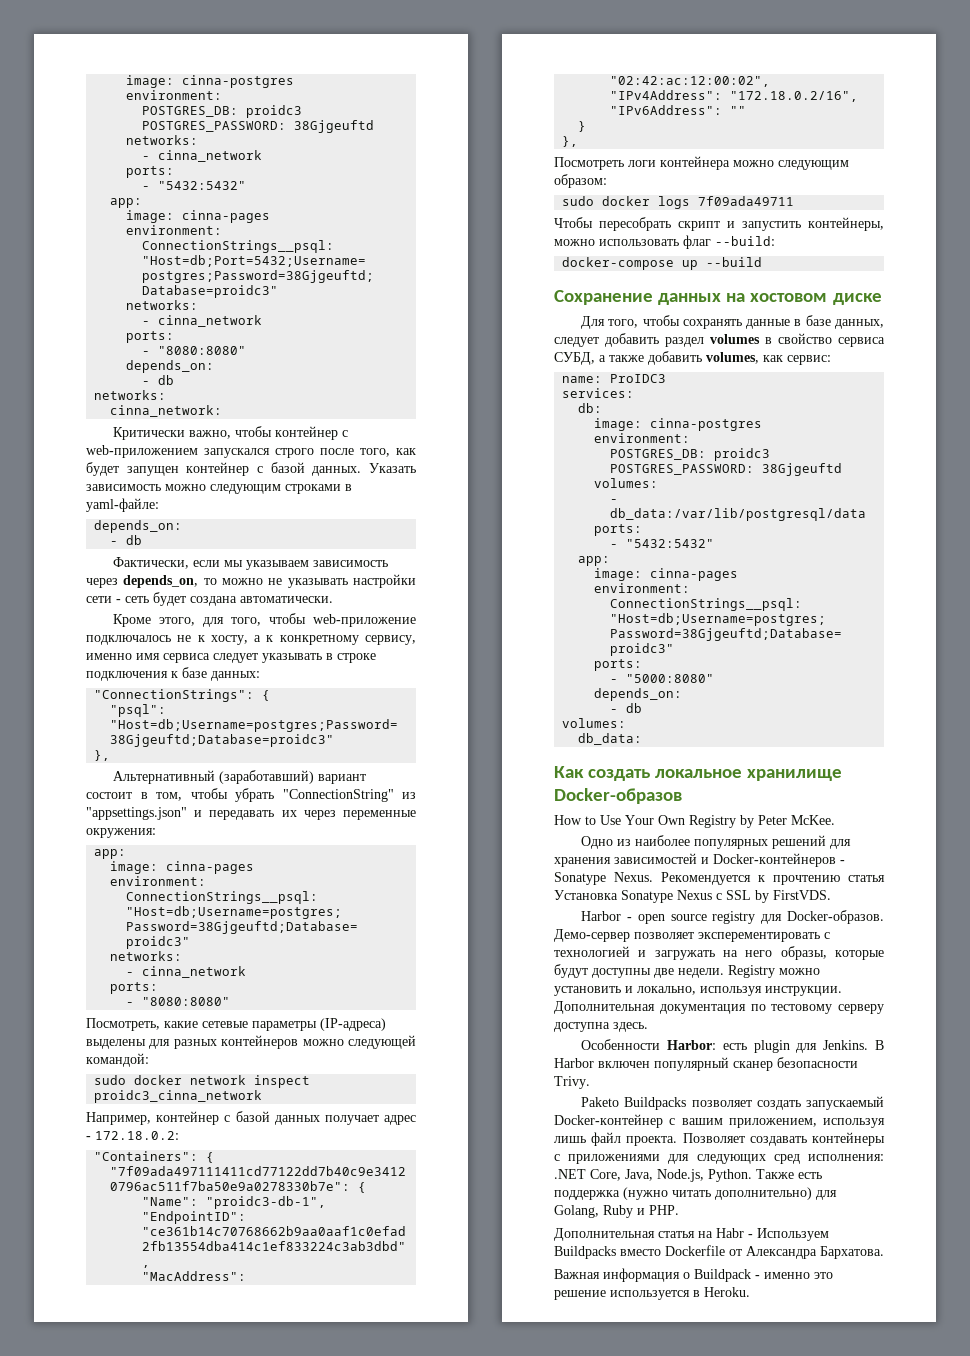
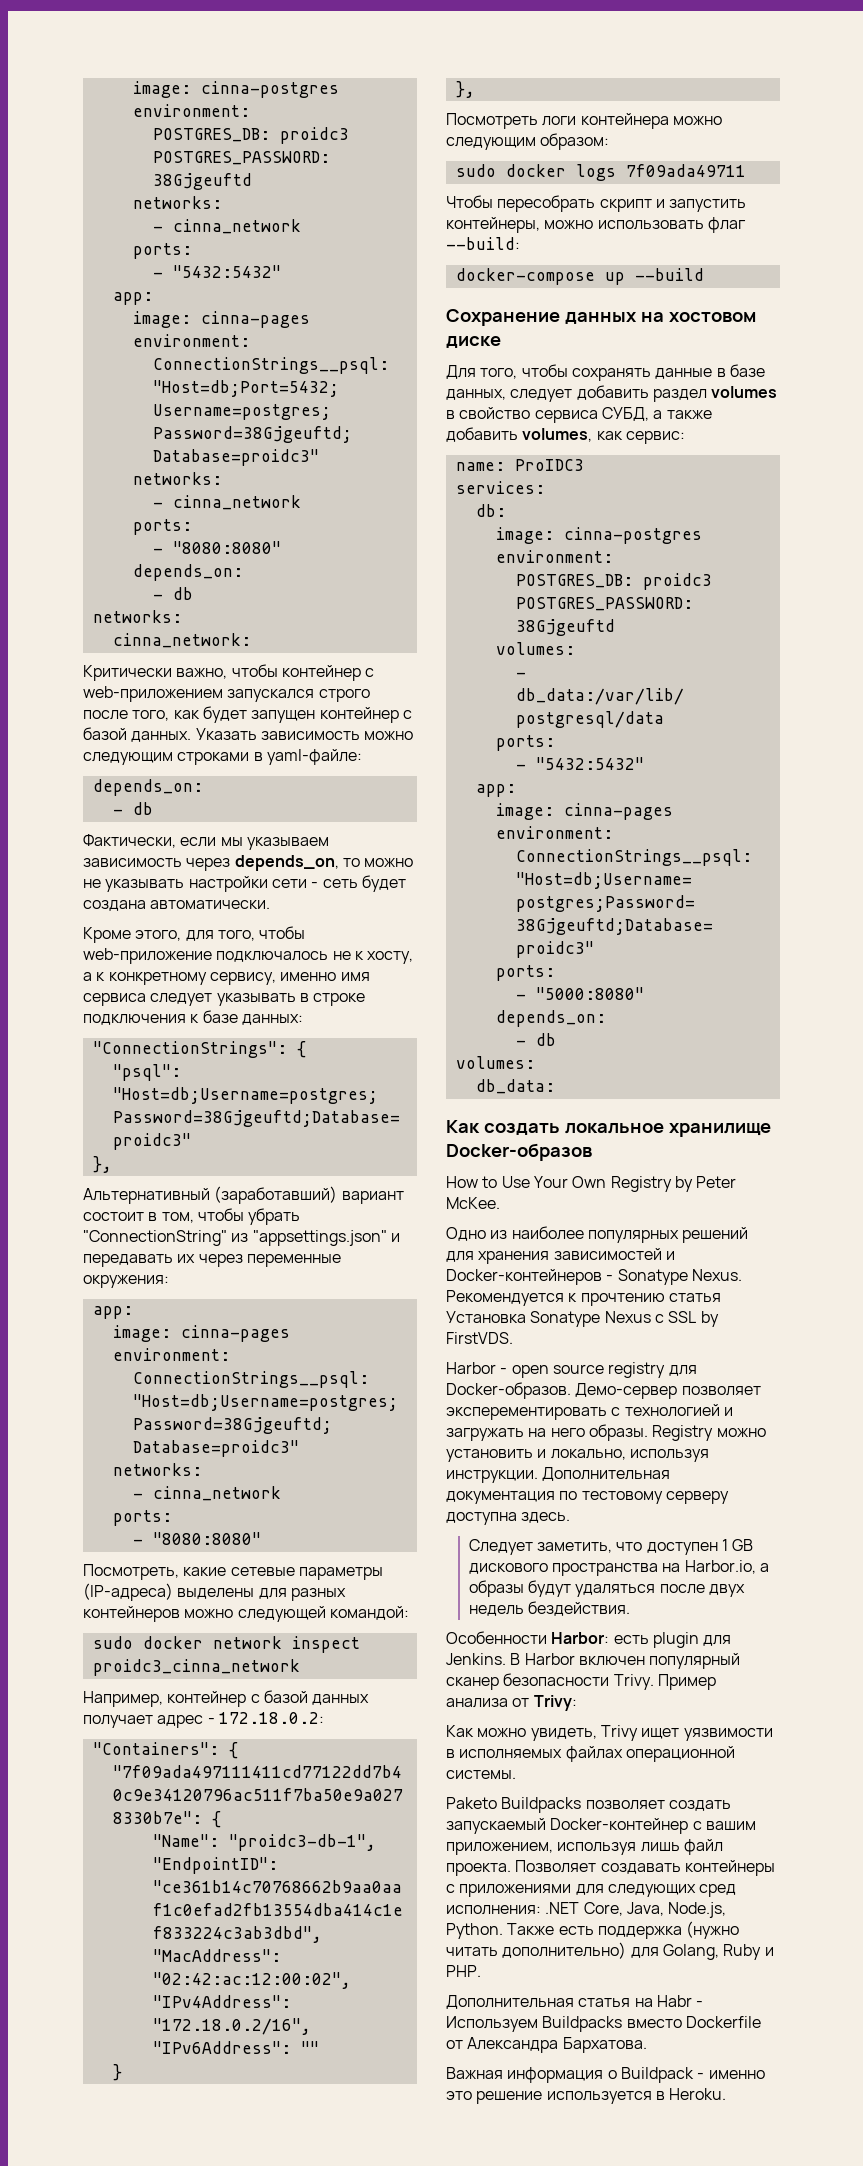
[780,946,884,960] [554,964,724,978] образы, которые будут доступны две недели. -> [588,1424,648,1441] образы.
(648, 1027) none -> [468,1539,754,1555] [468,1560,770,1576] [468,1580,746,1597] [468,1601,631,1616] // Следует заметить, что доступен 1 GB дискового пространства на Harbor.io, а образы будут удаляться после двух недель бездействия.
(590, 1082) none -> [657,1674,716,1690] [446,1695,577,1711] [446,1725,773,1741] [446,1746,735,1762] [446,1770,516,1779] Пример анализа от Trivy: // Как можно увидеть, Trivy ищет уязвимости в исполняемых файлах операционной системы.

